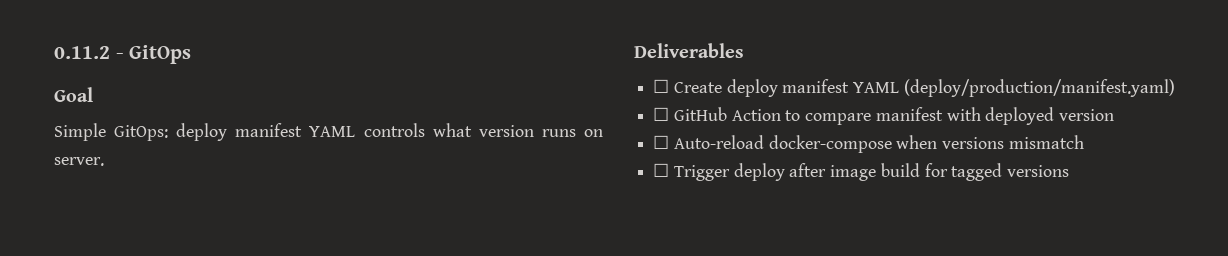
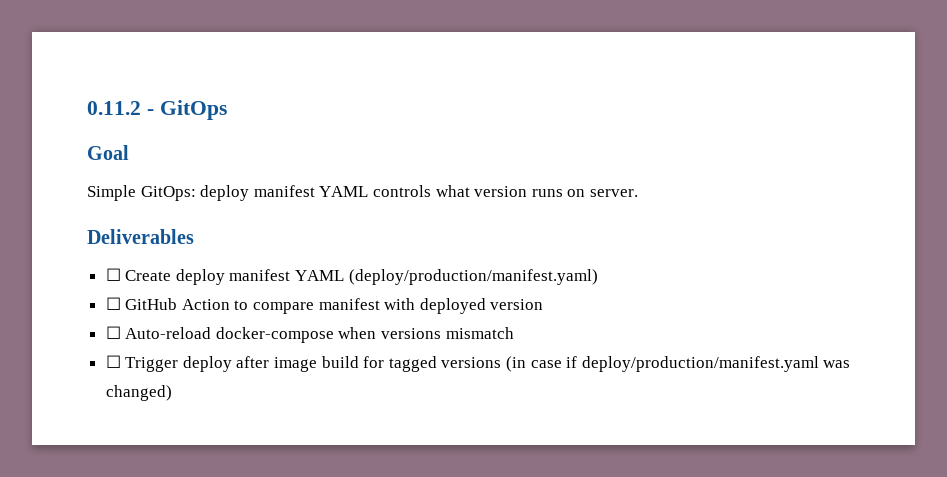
(1070, 171) none -> [506,356,851,372] [105,385,172,401] (in case if deploy/production/manifest.yaml was changed)

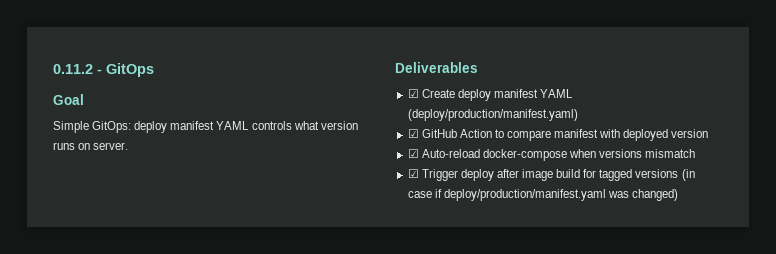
[105,268,121,281] ☐ -> [407,89,419,98] ☑
[105,297,121,310] ☐ -> [407,129,419,138] ☑
[105,326,121,339] ☐ -> [407,149,419,158] ☑
[105,355,121,368] ☐ -> [407,169,419,178] ☑

